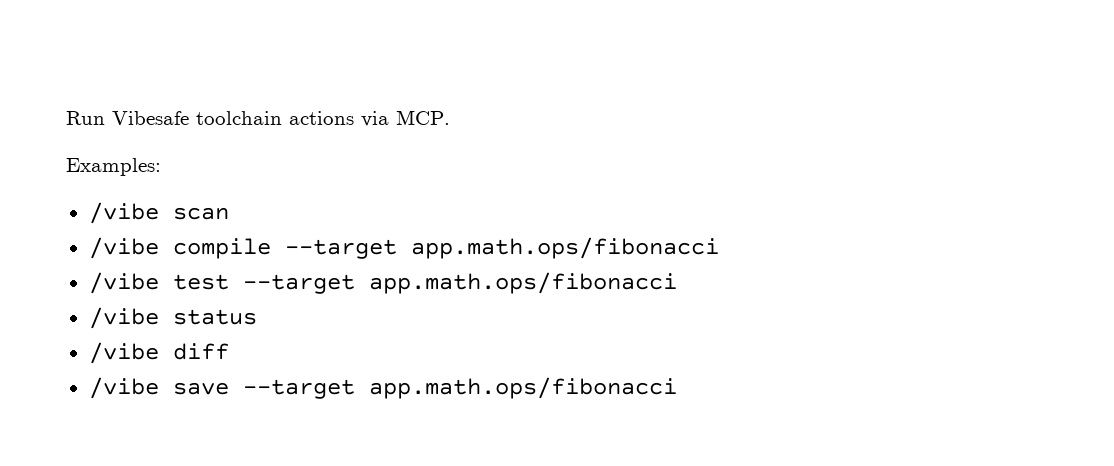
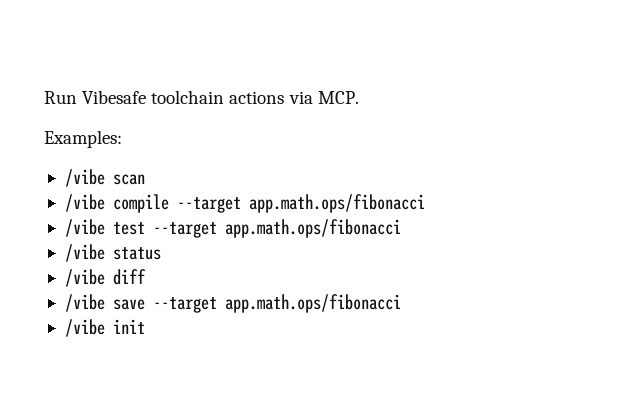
(677, 388) none -> [64,319,145,337] // /vibe init

